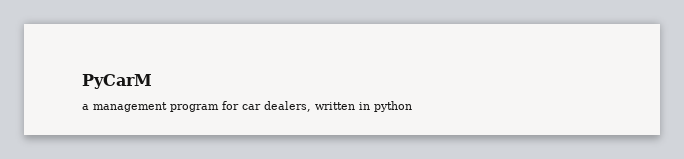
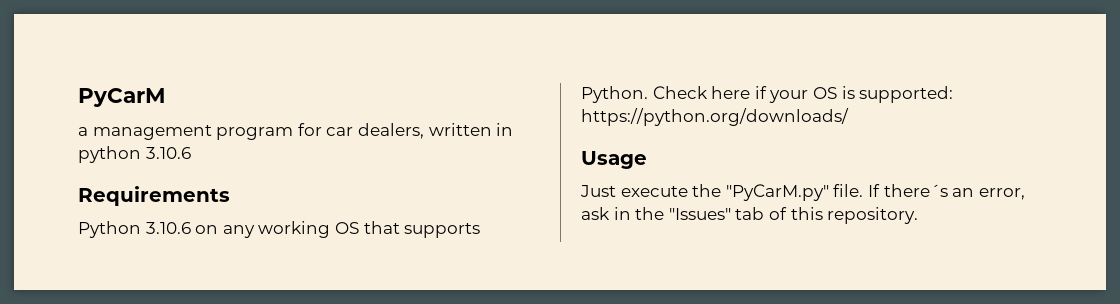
(412, 106) none -> [145,147,191,159] [78,186,230,206] [78,221,481,238] [581,86,954,103] [581,108,849,126] [581,151,647,169] [580,184,1025,201] [581,207,919,224] 3.10.6 // Requirements // Python 3.10.6 on any working OS that supports Python. Check here if your OS is supported: https://python.org/downloads/ // Usage // Just execute the "PyCarM.py" file. If there´s an error, ask in the "Issues" tab of this repository.

